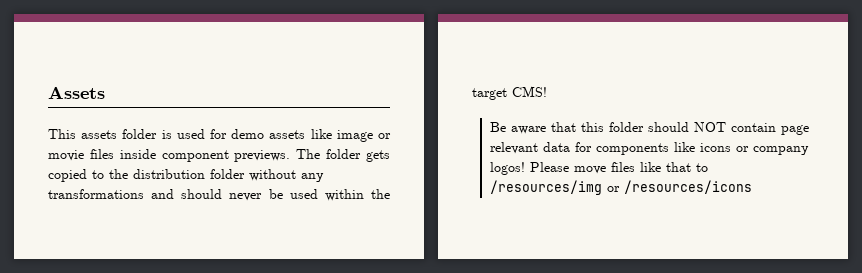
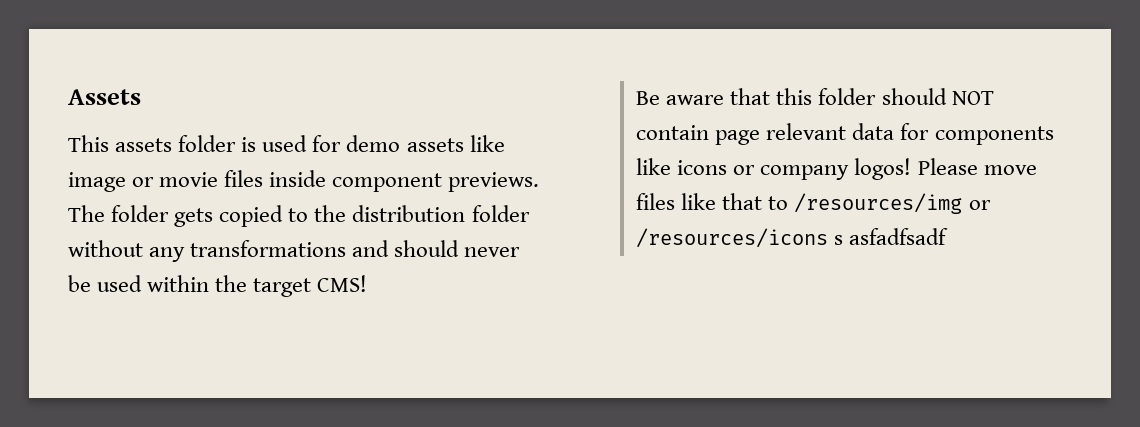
(752, 187) none -> [834,228,949,245] s asfadfsadf

